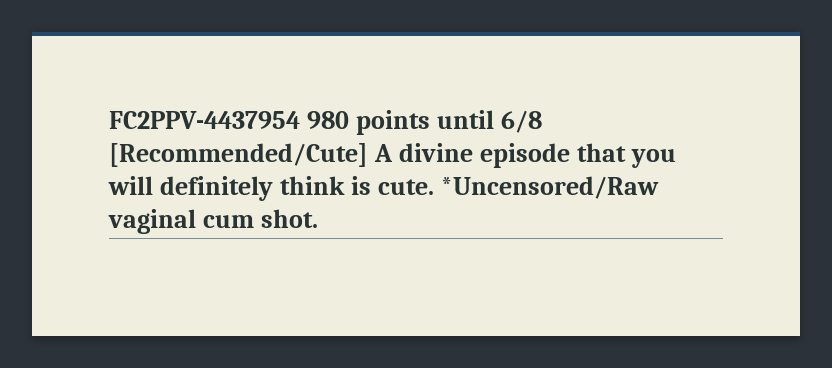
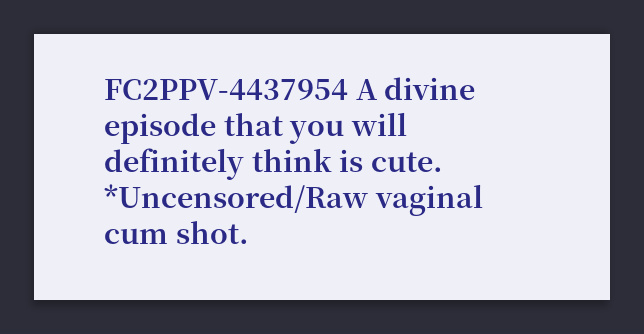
[307,110,543,135] [109,143,368,167] 980 points until 6/8 [Recommended/Cute] -> (348, 89) none

